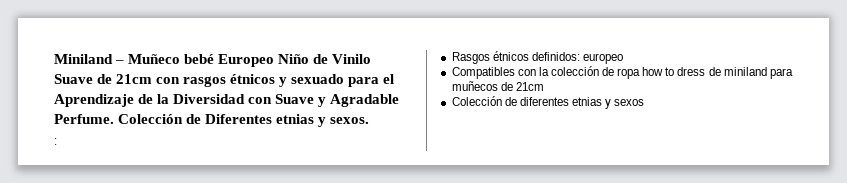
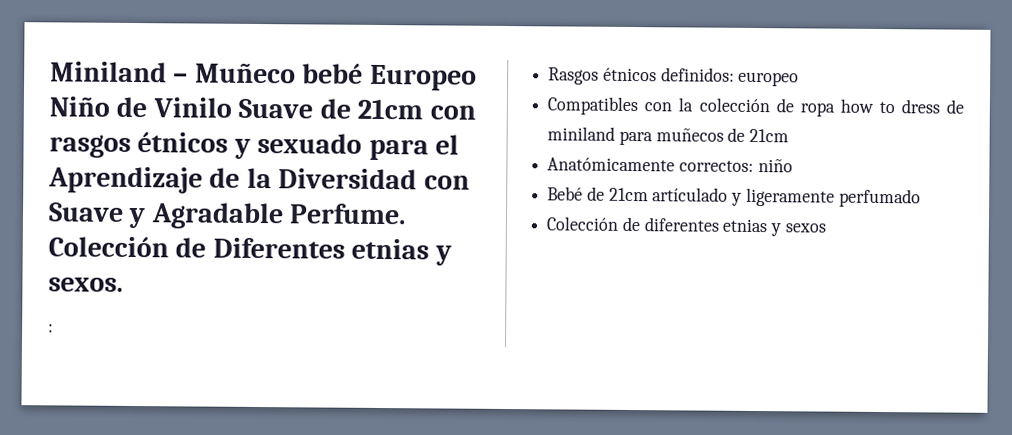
(544, 86) none -> [547,157,793,173] [547,186,921,208] // Anatómicamente correctos: niño // Bebé de 21cm artículado y ligeramente perfumado

